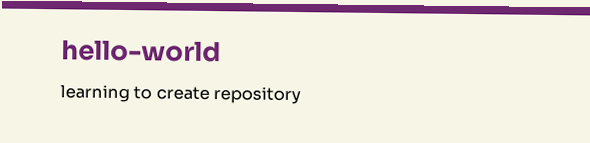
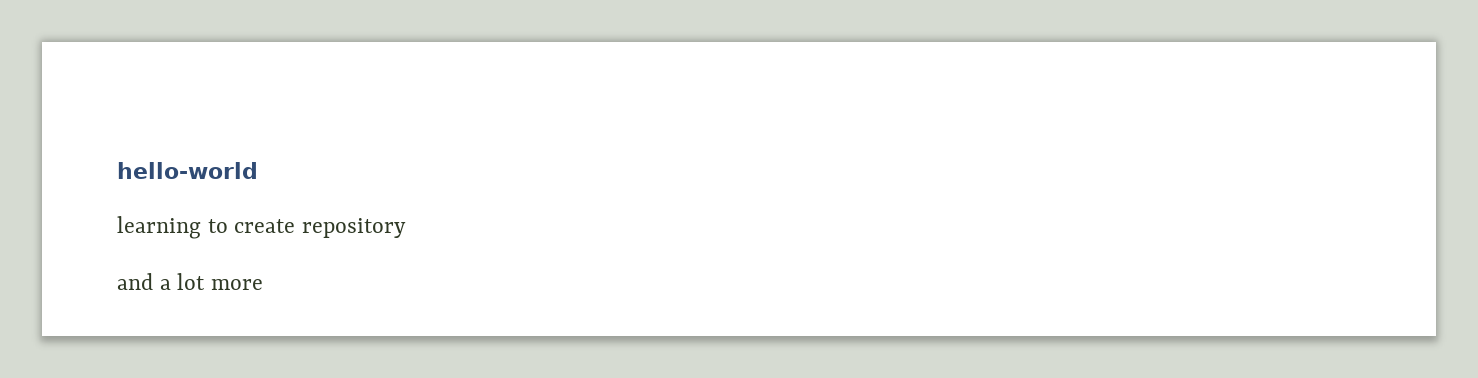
(302, 95) none -> [117,273,263,290] // and a lot more

